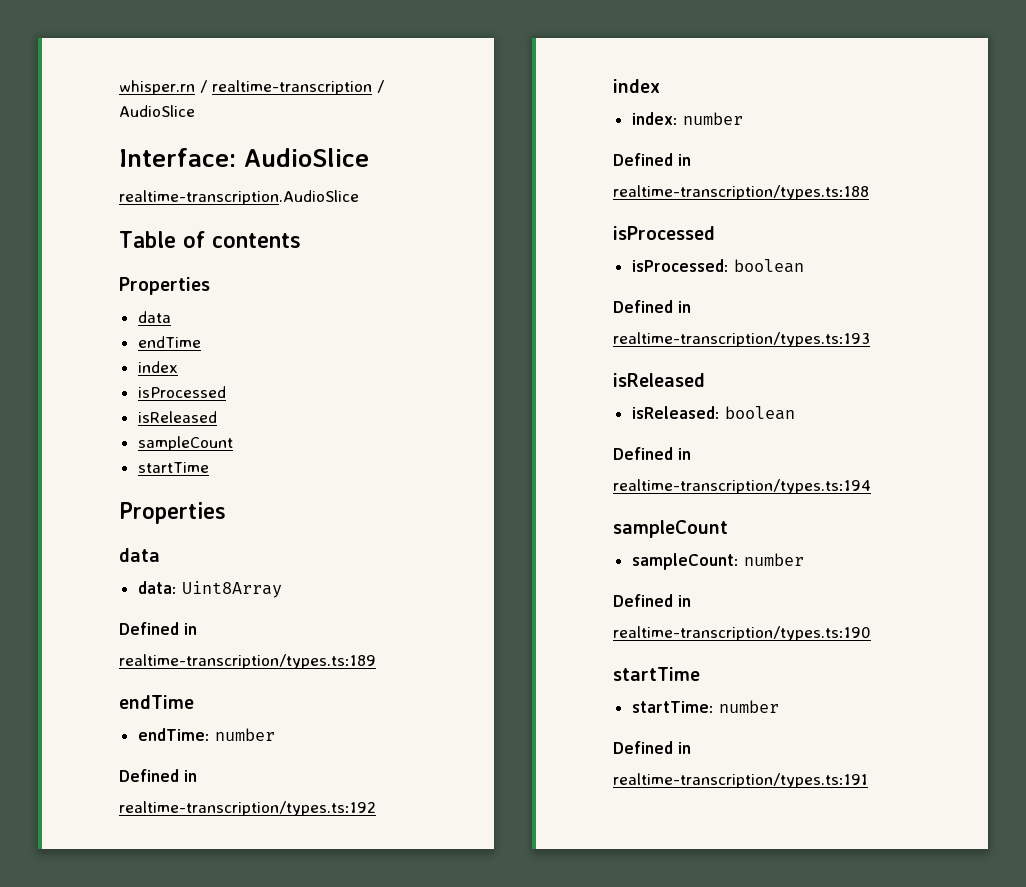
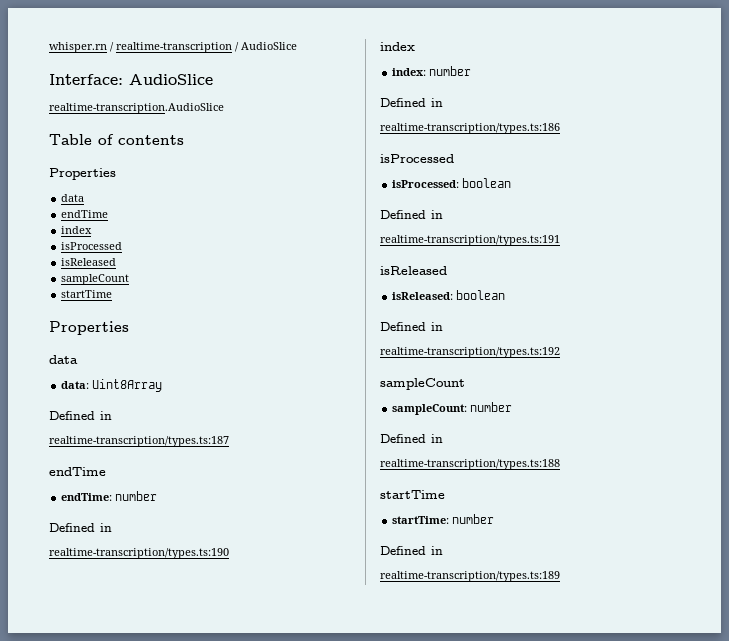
[119,654,376,669] realtime-transcription/types.ts:189 -> [49,436,229,447] realtime-transcription/types.ts:187
[119,801,376,816] realtime-transcription/types.ts:192 -> [49,548,229,559] realtime-transcription/types.ts:190
[613,185,869,200] realtime-transcription/types.ts:188 -> [380,123,560,134] realtime-transcription/types.ts:186
[613,332,870,347] realtime-transcription/types.ts:193 -> [380,235,560,246] realtime-transcription/types.ts:191
[613,479,871,494] realtime-transcription/types.ts:194 -> [380,347,560,358] realtime-transcription/types.ts:192
[613,626,871,641] realtime-transcription/types.ts:190 -> [380,459,560,470] realtime-transcription/types.ts:188
[613,773,868,788] realtime-transcription/types.ts:191 -> [380,571,560,582] realtime-transcription/types.ts:189

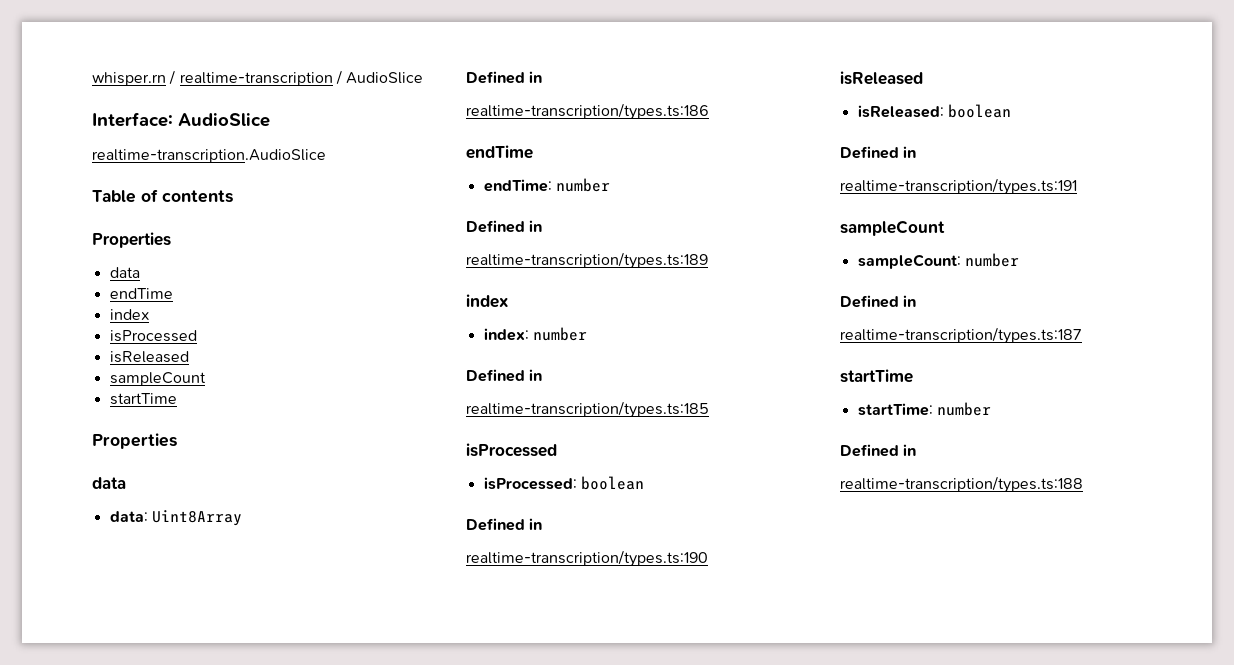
[49,436,229,447] realtime-transcription/types.ts:187 -> [466,103,709,120] realtime-transcription/types.ts:186
[49,548,229,559] realtime-transcription/types.ts:190 -> [466,252,708,269] realtime-transcription/types.ts:189
[380,123,560,134] realtime-transcription/types.ts:186 -> [466,401,709,418] realtime-transcription/types.ts:185
[380,235,560,246] realtime-transcription/types.ts:191 -> [466,550,708,567] realtime-transcription/types.ts:190
[380,347,560,358] realtime-transcription/types.ts:192 -> [840,178,1077,195] realtime-transcription/types.ts:191
[380,459,560,470] realtime-transcription/types.ts:188 -> [840,327,1082,344] realtime-transcription/types.ts:187
[380,571,560,582] realtime-transcription/types.ts:189 -> [840,476,1083,493] realtime-transcription/types.ts:188

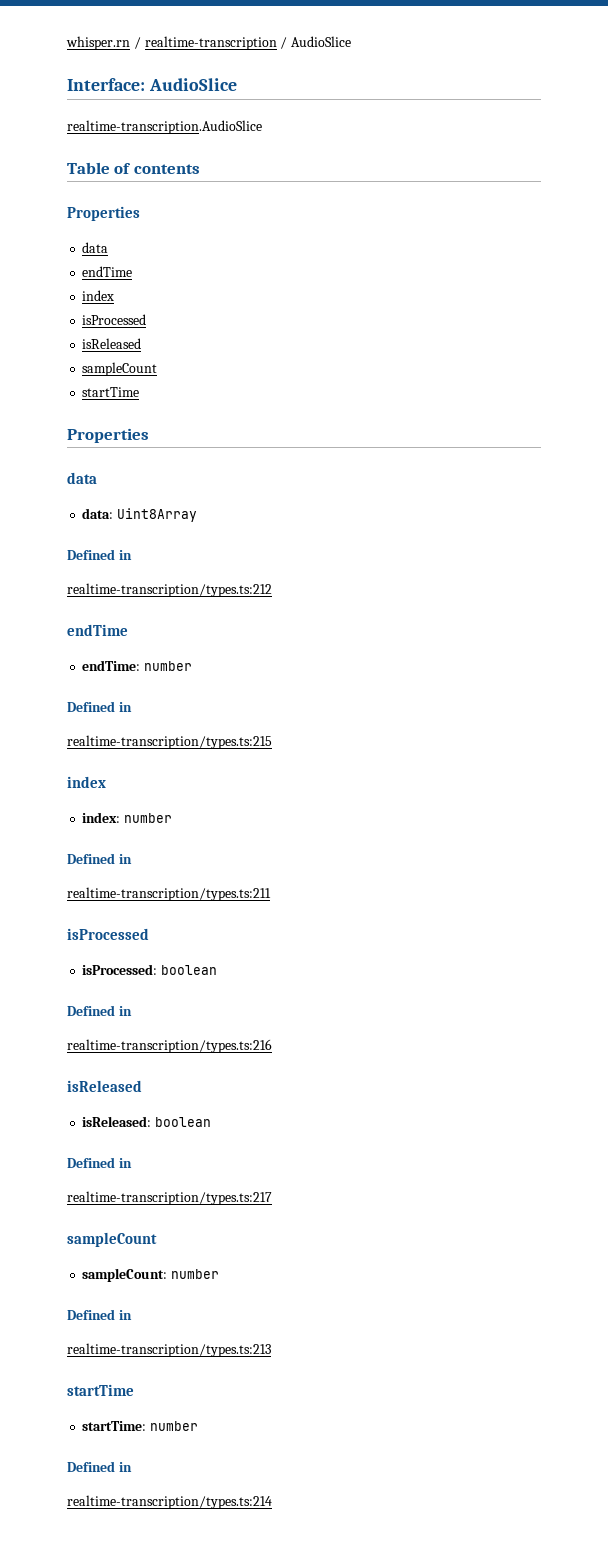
[466,103,709,120] realtime-transcription/types.ts:186 -> [67,583,272,597] realtime-transcription/types.ts:212
[466,252,708,269] realtime-transcription/types.ts:189 -> [67,735,272,749] realtime-transcription/types.ts:215
[466,401,709,418] realtime-transcription/types.ts:185 -> [67,887,271,901] realtime-transcription/types.ts:211
[466,550,708,567] realtime-transcription/types.ts:190 -> [67,1039,272,1053] realtime-transcription/types.ts:216
[840,178,1077,195] realtime-transcription/types.ts:191 -> [67,1191,272,1205] realtime-transcription/types.ts:217
[840,327,1082,344] realtime-transcription/types.ts:187 -> [67,1343,271,1357] realtime-transcription/types.ts:213
[840,476,1083,493] realtime-transcription/types.ts:188 -> [67,1495,272,1509] realtime-transcription/types.ts:214

